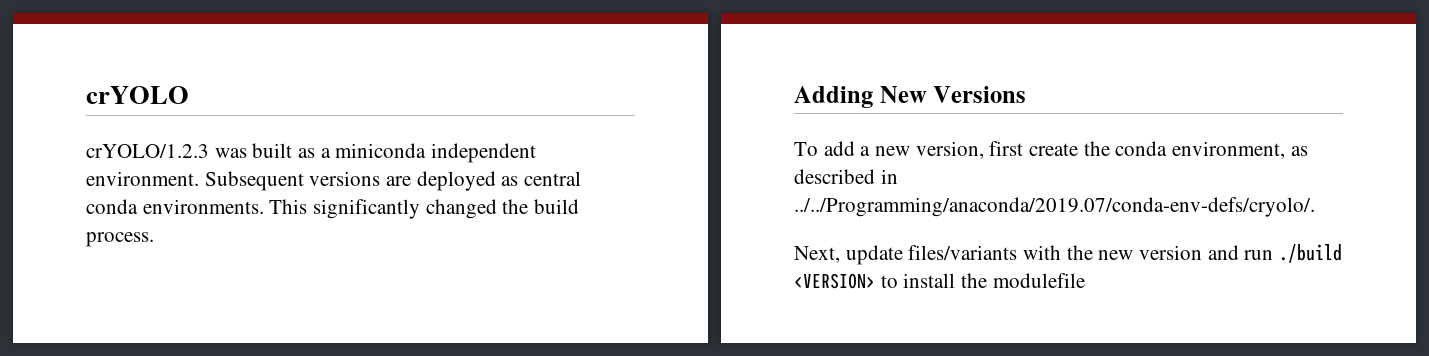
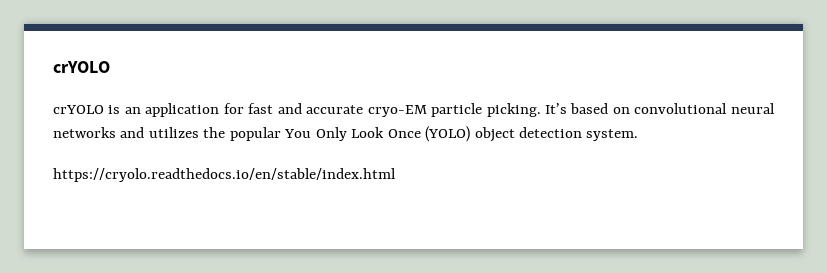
[86,143,537,163] [86,171,582,191] [86,199,580,219] [86,232,154,247] [794,86,1027,108] [794,141,1308,159] [794,169,898,184] [794,197,1315,217] [794,244,1343,265] [794,273,1085,289] crYOLO/1.2.3 was built as a miniconda independent environment. Subsequent versions are deployed as central conda environments. This significantly changed the build process. // Adding New Versions // To add a new version, first create the conda environment, as described in ../../Programming/anaconda/2019.07/conda-env-defs/cryolo/. // Next, update files/variants with the new version and run ./build <VERSION> to install the modulefile -> [53,103,775,117] [53,126,639,142] [53,168,396,182] crYOLO is an application for fast and accurate cryo-EM particle picking. It’s based on convolutional neural networks and utilizes the popular You Only Look Once (YOLO) object detection system. // https://cryolo.readthedocs.io/en/stable/index.html

